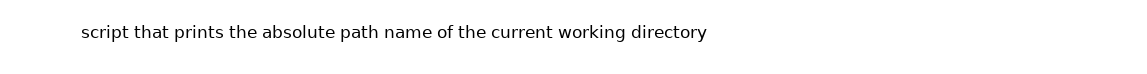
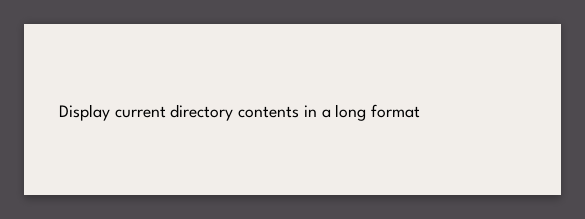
[81,25,707,42] script that prints the absolute path name of the current working directory -> [59,104,421,121] Display current directory contents in a long format

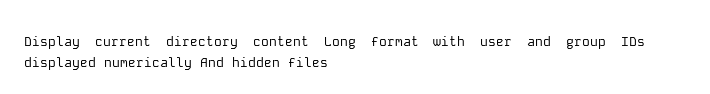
[238,104,421,121] contents in a long format -> [252,36,645,49] [24,57,328,70] content Long format with user and group IDs displayed numerically And hidden files

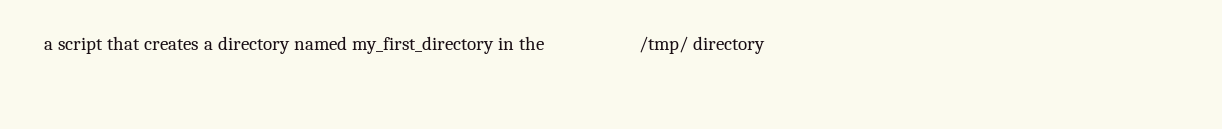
[24,36,645,49] [24,57,328,70] Display current directory content Long format with user and group IDs displayed numerically And hidden files -> [44,36,766,54] a script that creates a directory named my_first_directory in the /tmp/ directory

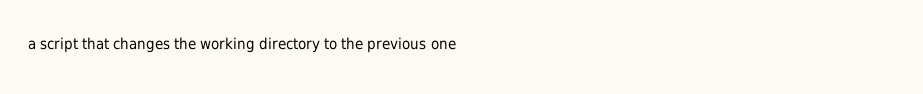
[144,36,766,54] creates a directory named my_first_directory in the /tmp/ directory -> [113,37,456,53] changes the working directory to the previous one

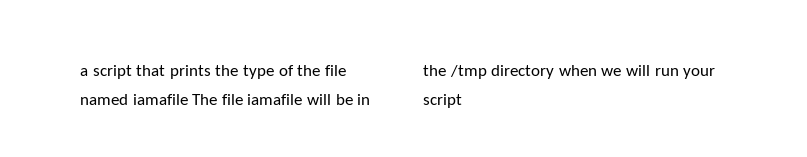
[113,37,456,53] changes the working directory to the previous one -> [169,65,346,79] [80,94,371,105] [423,65,716,79] [423,94,462,108] prints the type of the file named iamafile The file iamafile will be in the /tmp directory when we will run your script

